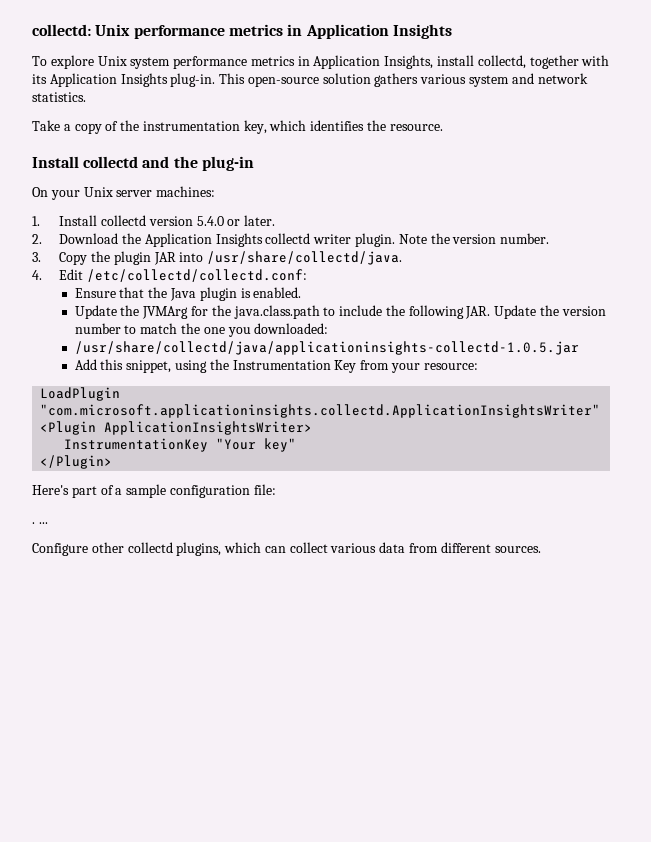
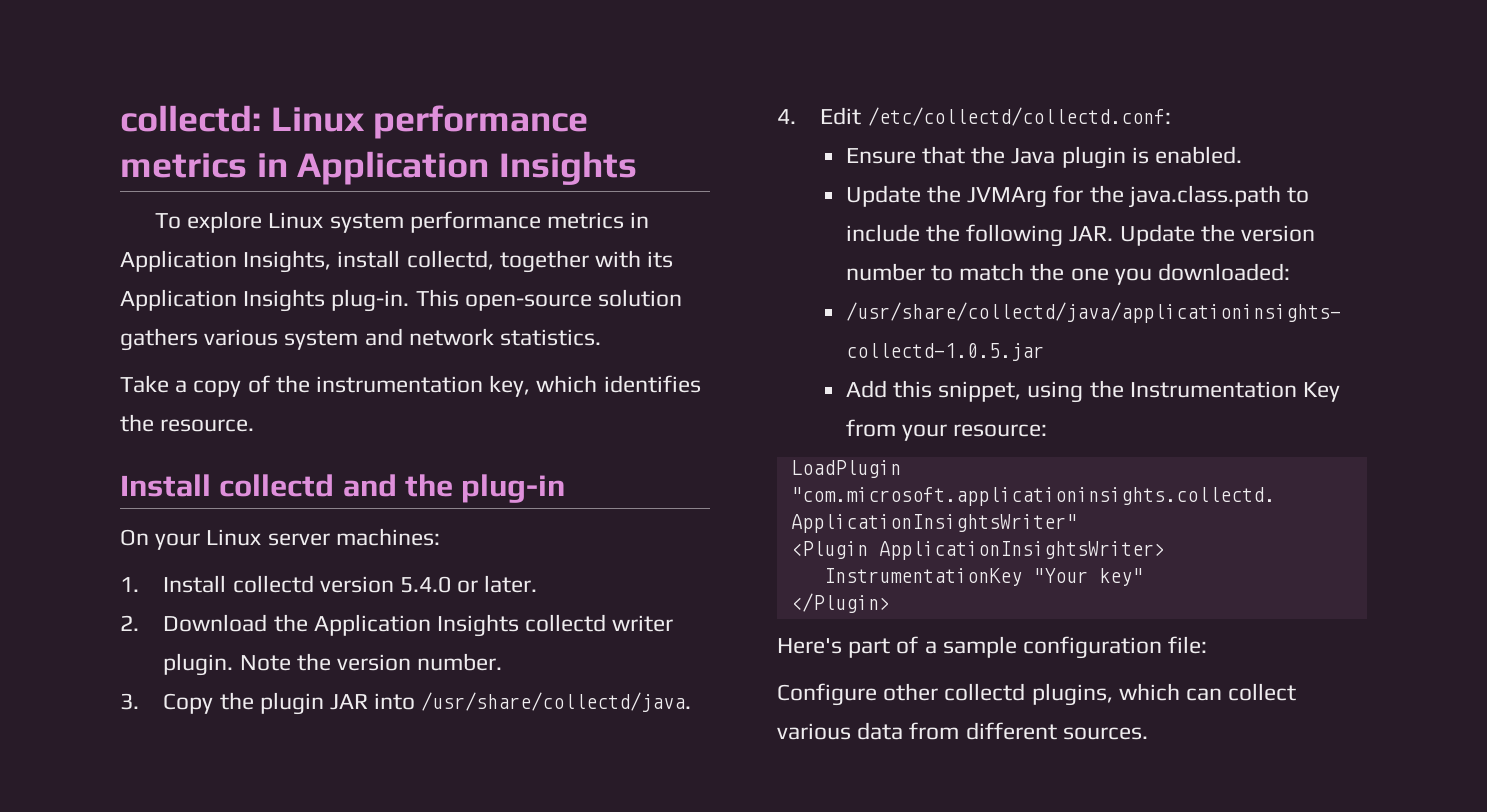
[95,24,131,36] Unix -> [270,107,365,132] Linux
[97,56,127,66] Unix -> [268,212,324,229] Linux
[83,187,113,197] Unix -> [206,529,262,546] Linux
[32,522,48,524] // . ... -> (1208, 645) none

